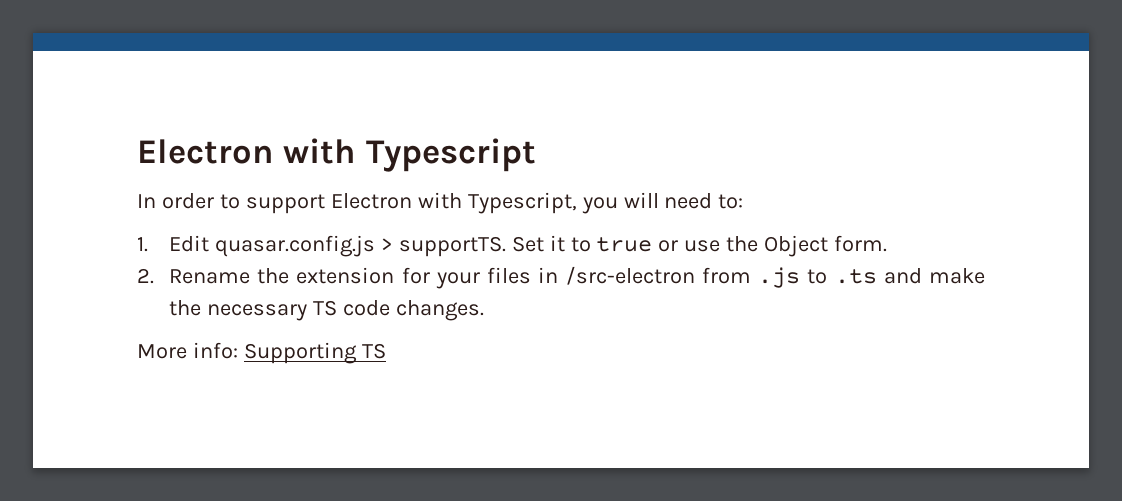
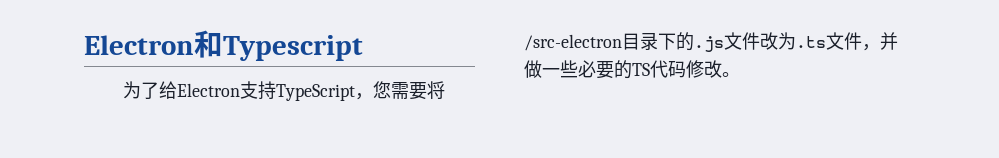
[137,138,357,164] Electron with -> [84,30,223,58] Electron和
[137,192,744,214] [137,235,888,257] [137,266,986,289] [168,300,484,321] [137,342,386,364] In order to support Electron with Typescript, you will need to: // 1. Edit quasar.config.js > supportTS. Set it to true or use the Object form. // 2. Rename the extension for your files in /src-electron from .js to .ts and make the necessary TS code changes. // More info: Supporting TS -> [123,81,446,101] [524,32,898,52] [524,60,740,79] 为了给Electron支持TypeScript，您需要将/src-electron目录下的.js文件改为.ts文件，并做一些必要的TS代码修改。

